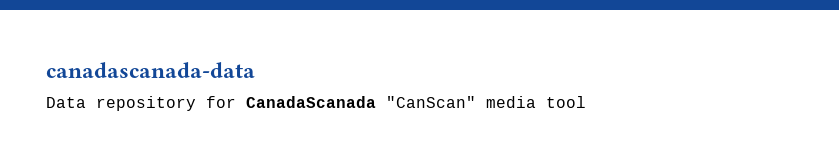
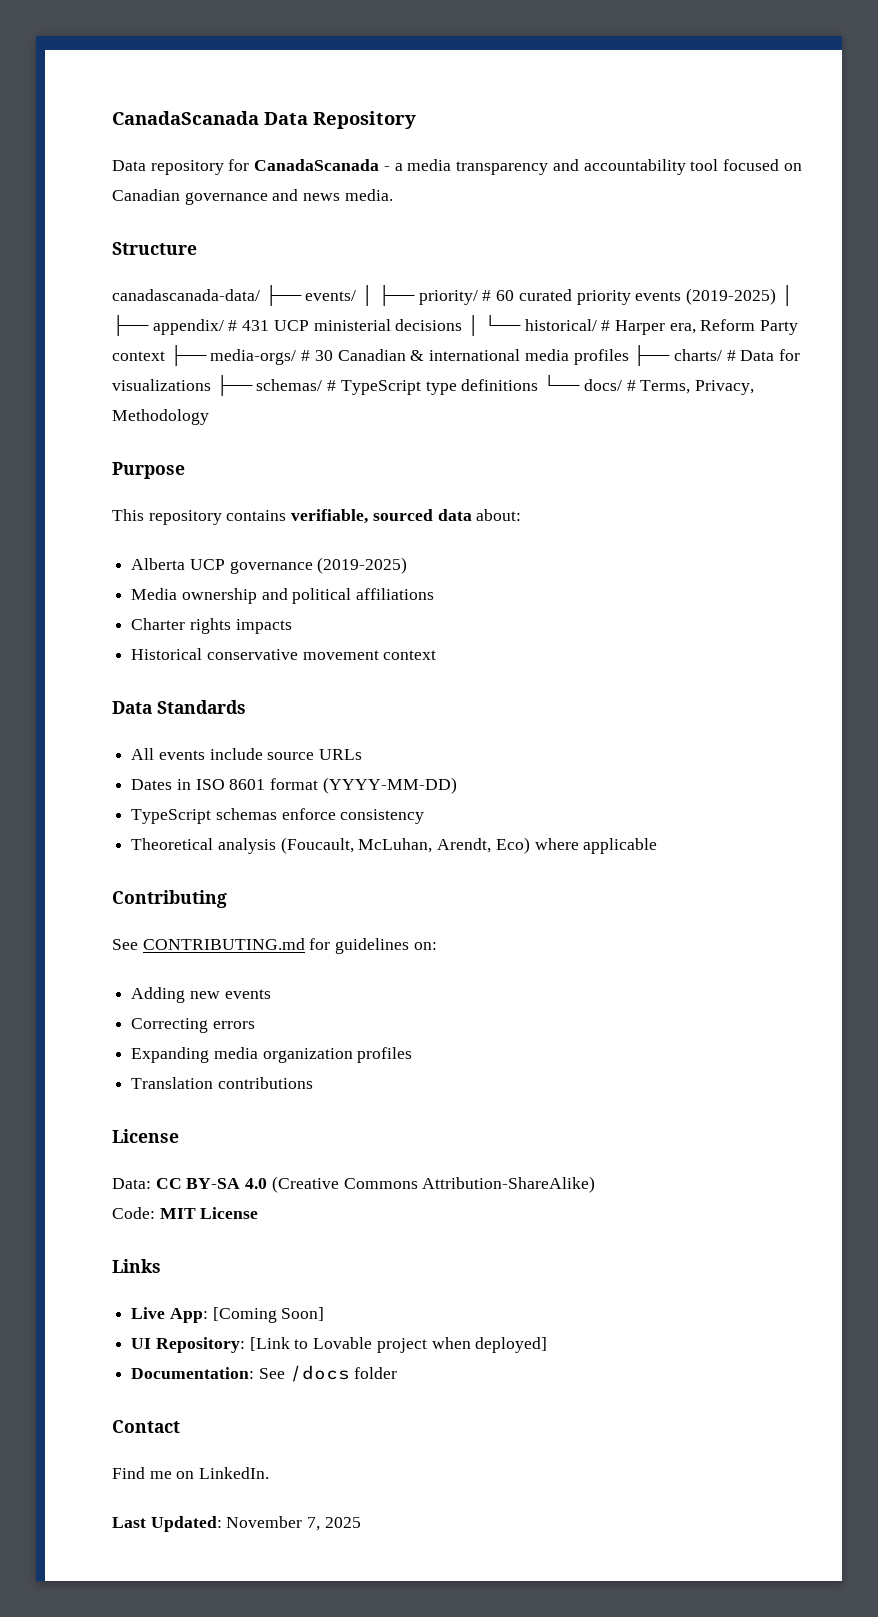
[46,62,255,78] canadascanada-data -> [112,111,416,129] CanadaScanada Data Repository
[386,96,586,108] "CanScan" media tool -> [383,159,802,175] [112,189,393,205] [112,242,197,255] [112,285,793,306] [112,315,799,336] [112,345,801,366] [112,375,754,396] [112,409,209,425] [112,462,185,479] [112,509,522,525] [131,557,408,574] [131,588,435,604] [131,618,292,634] [131,648,437,660] [112,700,246,714] [131,748,363,760] [131,777,457,794] [131,808,425,824] [131,837,658,854] [112,890,227,908] [112,938,437,954] [131,987,271,1003] [131,1018,255,1033] [131,1047,413,1063] [131,1077,313,1089] [112,1129,179,1143] [112,1176,596,1193] [112,1207,259,1219] [112,1259,161,1273] [131,1307,325,1323] [131,1337,548,1353] [131,1365,398,1382] [112,1420,180,1433] [112,1467,270,1479] [112,1516,361,1532] - a media transparency and accountability tool focused on Canadian governance and news media. // Structure // canadascanada-data/ ├── events/ │ ├── priority/ # 60 curated priority events (2019-2025) │ ├── appendix/ # 431 UCP ministerial decisions │ └── historical/ # Harper era, Reform Party context ├── media-orgs/ # 30 Canadian & international media profiles ├── charts/ # Data for visualizations ├── schemas/ # TypeScript type definitions └── docs/ # Terms, Privacy, Methodology // Purpose // This repository contains verifiable, sourced data about: // Alberta UCP governance (2019-2025) // Media ownership and political affiliations // Charter rights impacts // Historical conservative movement context // Data Standards // All events include source URLs // Dates in ISO 8601 format (YYYY-MM-DD) // TypeScript schemas enforce consistency // Theoretical analysis (Foucault, McLuhan, Arendt, Eco) where applicable // Contributing // See CONTRIBUTING.md for guidelines on: // Adding new events // Correcting errors // Expanding media organization profiles // Translation contributions // License // Data: CC BY-SA 4.0 (Creative Commons Attribution-ShareAlike) // Code: MIT License // Links // Live App: [Coming Soon] // UI Repository: [Link to Lovable project when deployed] // Documentation: See /docs folder // Contact // Find me on LinkedIn. // Last Updated: November 7, 2025

